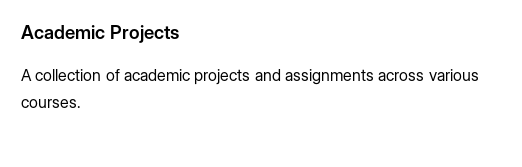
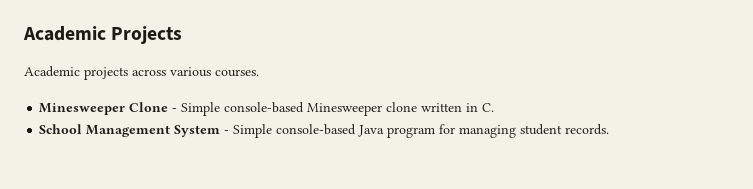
[21,69,479,85] [21,99,81,108] A collection of academic projects and assignments across various courses. -> [24,66,259,80] [39,102,495,116] [39,124,610,138] Academic projects across various courses. // Minesweeper Clone - Simple console-based Minesweeper clone written in C. // School Management System - Simple console-based Java program for managing student records.

